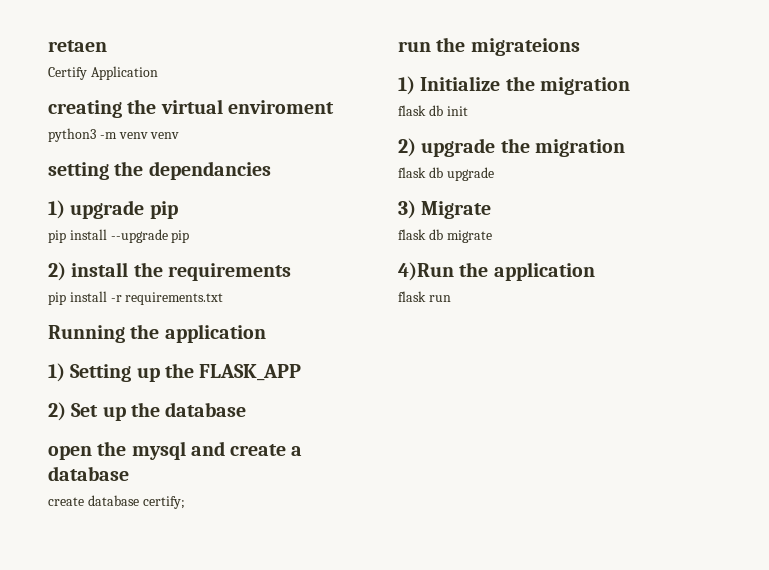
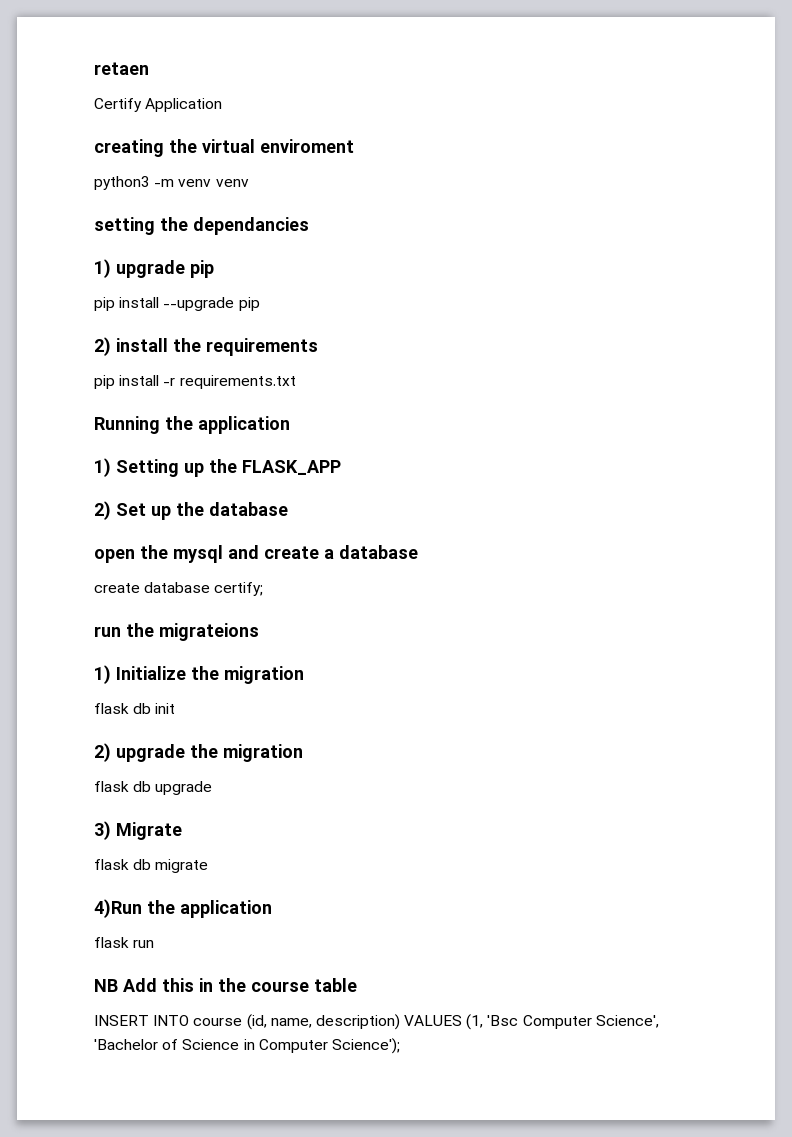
(451, 298) none -> [94,978,357,992] [94,1014,659,1030] [94,1038,400,1054] // NB Add this in the course table // INSERT INTO course (id, name, description) VALUES (1, 'Bsc Computer Science', 'Bachelor of Science in Computer Science');

